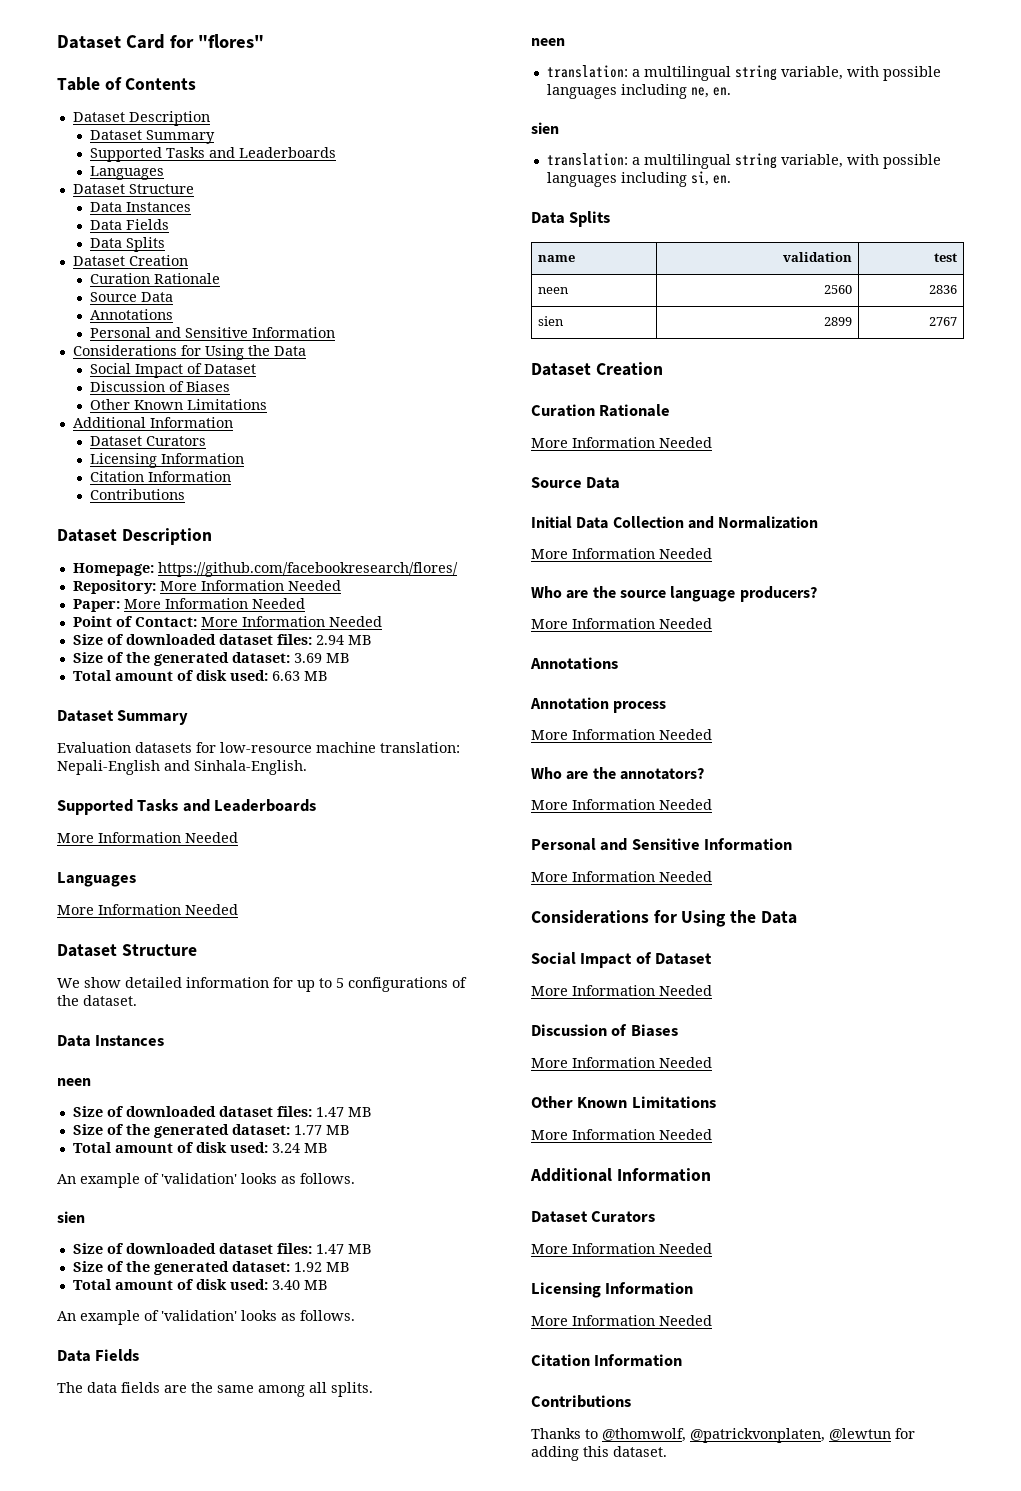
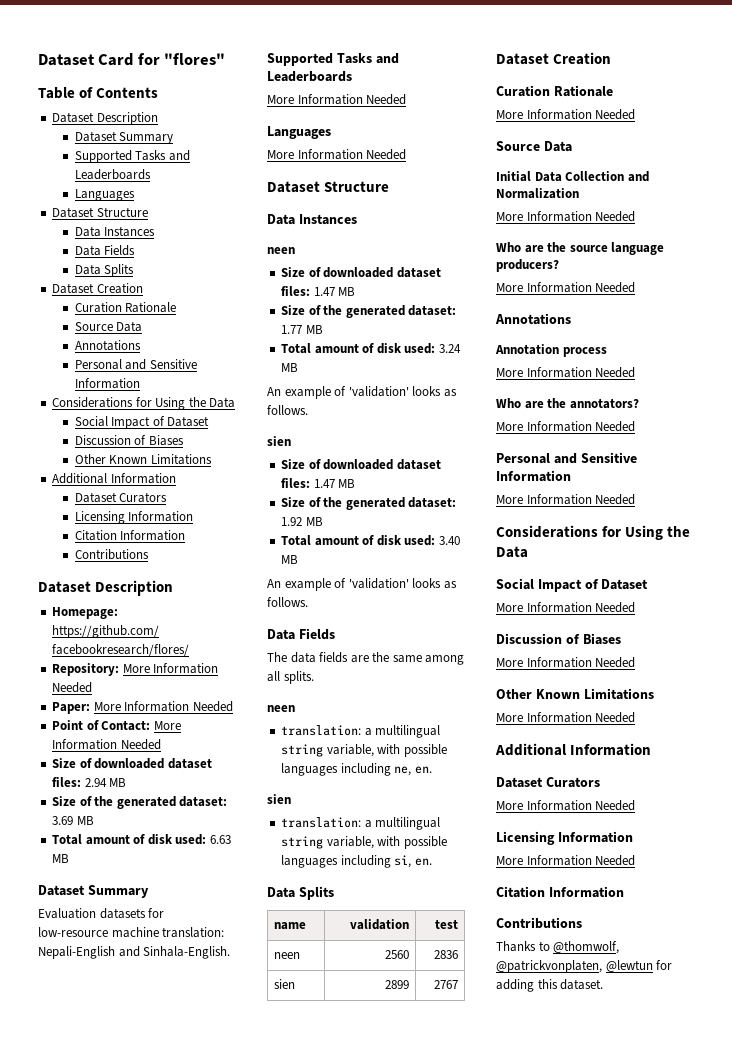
[57,977,467,992] [57,995,137,1006] // We show detailed information for up to 5 configurations of the dataset. -> (390, 186) none

